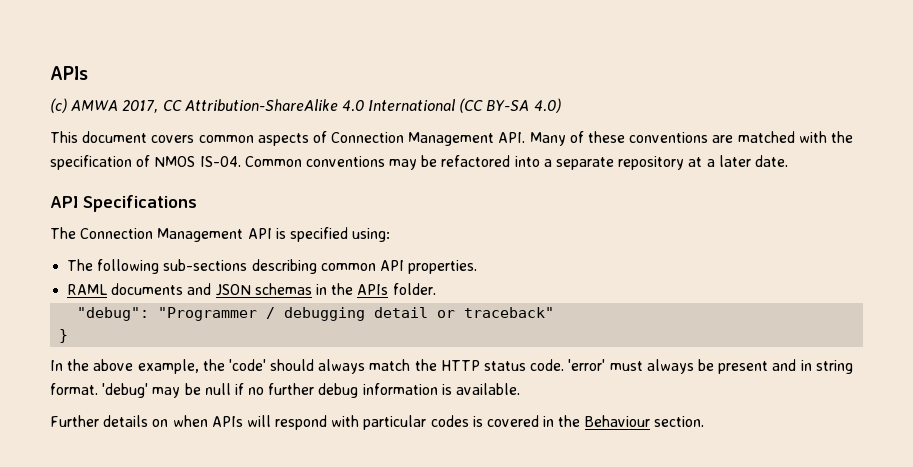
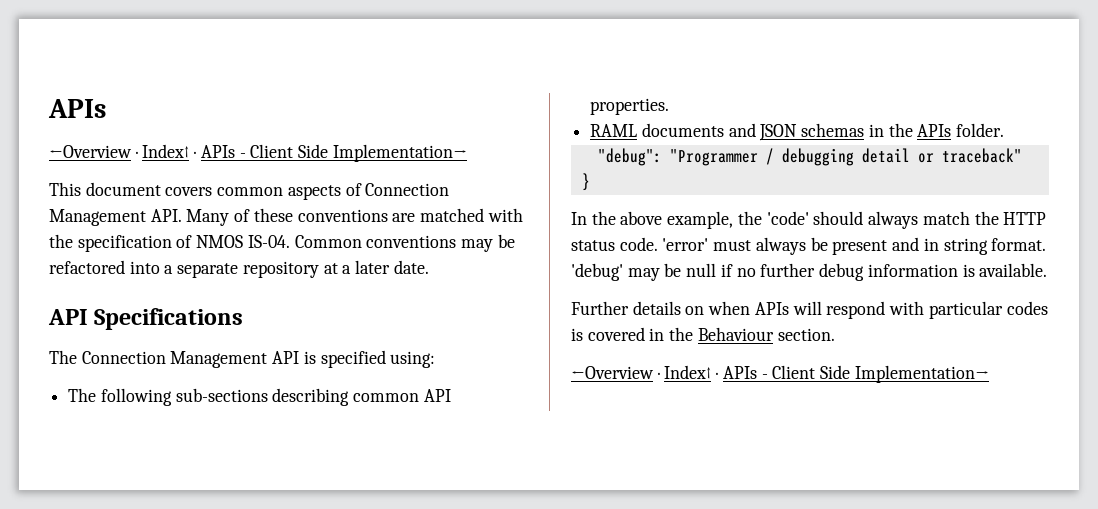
[50,98,561,113] (c) AMWA 2017, CC Attribution-ShareAlike 4.0 International (CC BY-SA 4.0) -> [49,144,467,162] ←Overview · Index↑ · APIs - Client Side Implementation→
(704, 421) none -> [571,365,989,383] // ←Overview · Index↑ · APIs - Client Side Implementation→

